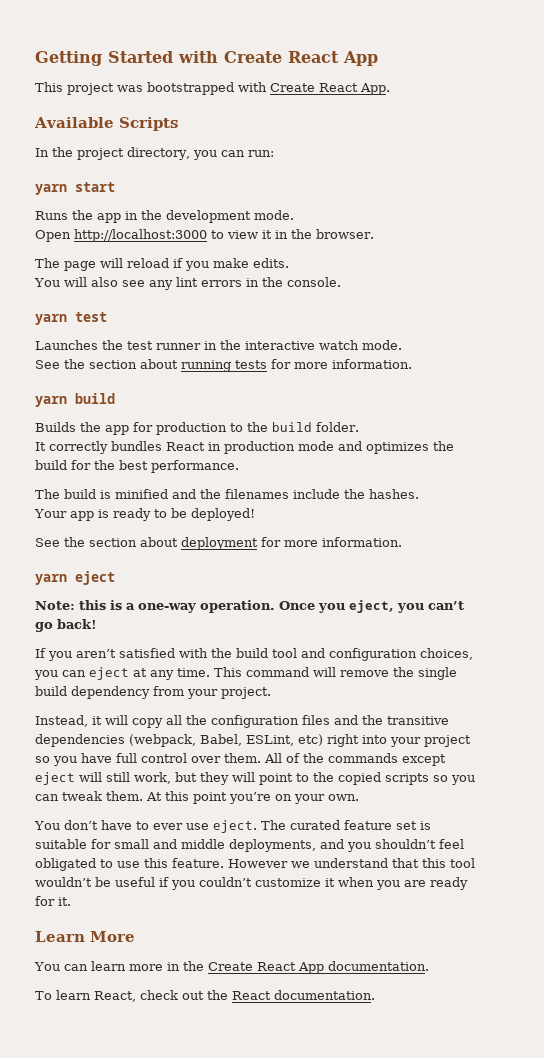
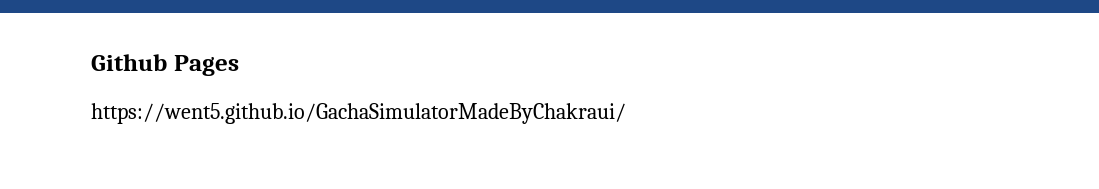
[35,51,378,66] [35,82,390,95] [34,117,178,131] [35,147,274,160] [35,182,115,195] [35,210,294,223] [35,229,374,242] [35,258,289,271] [34,277,341,290] [35,312,107,325] [35,340,402,350] [35,359,412,372] [35,393,115,407] [35,422,359,435] [35,441,454,454] [35,460,239,473] [35,489,419,499] [34,508,255,521] [35,537,402,550] [35,571,115,585] [35,600,464,613] [35,619,97,632] [35,648,473,661] [34,667,457,680] [35,686,271,699] [35,715,449,728] [35,734,471,747] [35,753,446,766] [35,772,475,785] [35,791,359,804] [34,820,431,833] [35,839,464,852] [35,858,475,871] [35,877,468,890] [35,896,71,906] [35,931,135,942] [34,961,429,974] [35,990,375,1002] Getting Started with Create React App // This project was bootstrapped with Create React App. // Available Scripts // In the project directory, you can run: // yarn start // Runs the app in the development mode. // Open http://localhost:3000 to view it in the browser. // The page will reload if you make edits. // You will also see any lint errors in the console. // yarn test // Launches the test runner in the interactive watch mode. // See the section about running tests for more information. // yarn build // Builds the app for production to the build folder. // It correctly bundles React in production mode and optimizes the build for the best performance. // The build is minified and the filenames include the hashes. // Your app is ready to be deployed! // See the section about deployment for more information. // yarn eject // Note: this is a one-way operation. Once you eject, you can’t go back! // If you aren’t satisfied with the build tool and configuration choices, you can eject at any time. This command will remove the single build dependency from your project. // Instead, it will copy all the configuration files and the transitive dependencies (webpack, Babel, ESLint, etc) right into your project so you have full control over them. All of the commands except eject will still work, but they will point to the copied scripts so you can tweak them. At this point you’re on your own. // You don’t have to ever use eject. The curated feature set is suitable for small and middle deployments, and you shouldn’t feel obligated to use this feature. However we understand that this tool wouldn’t be useful if you couldn’t customize it when you are ready for it. // Learn More // You can learn more in the Create React App documentation. // To learn React, check out the React documentation. -> [91,54,239,76] [91,103,626,124] Github Pages // https://went5.github.io/GachaSimulatorMadeByChakraui/

